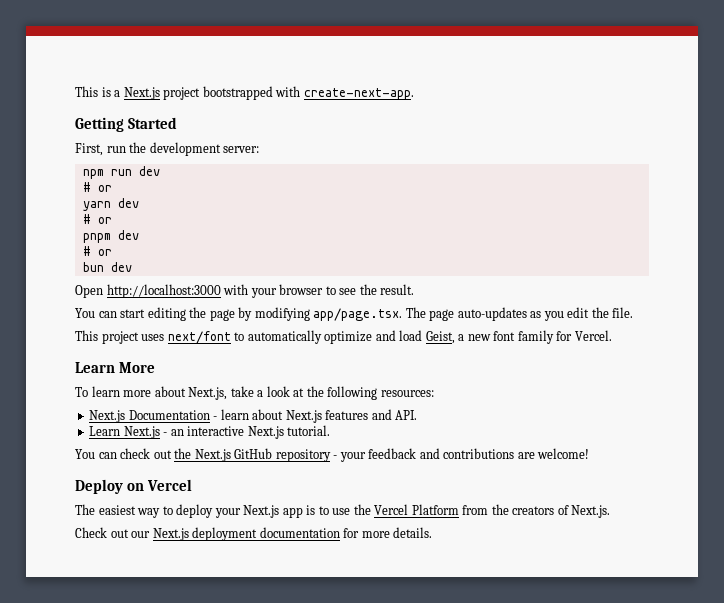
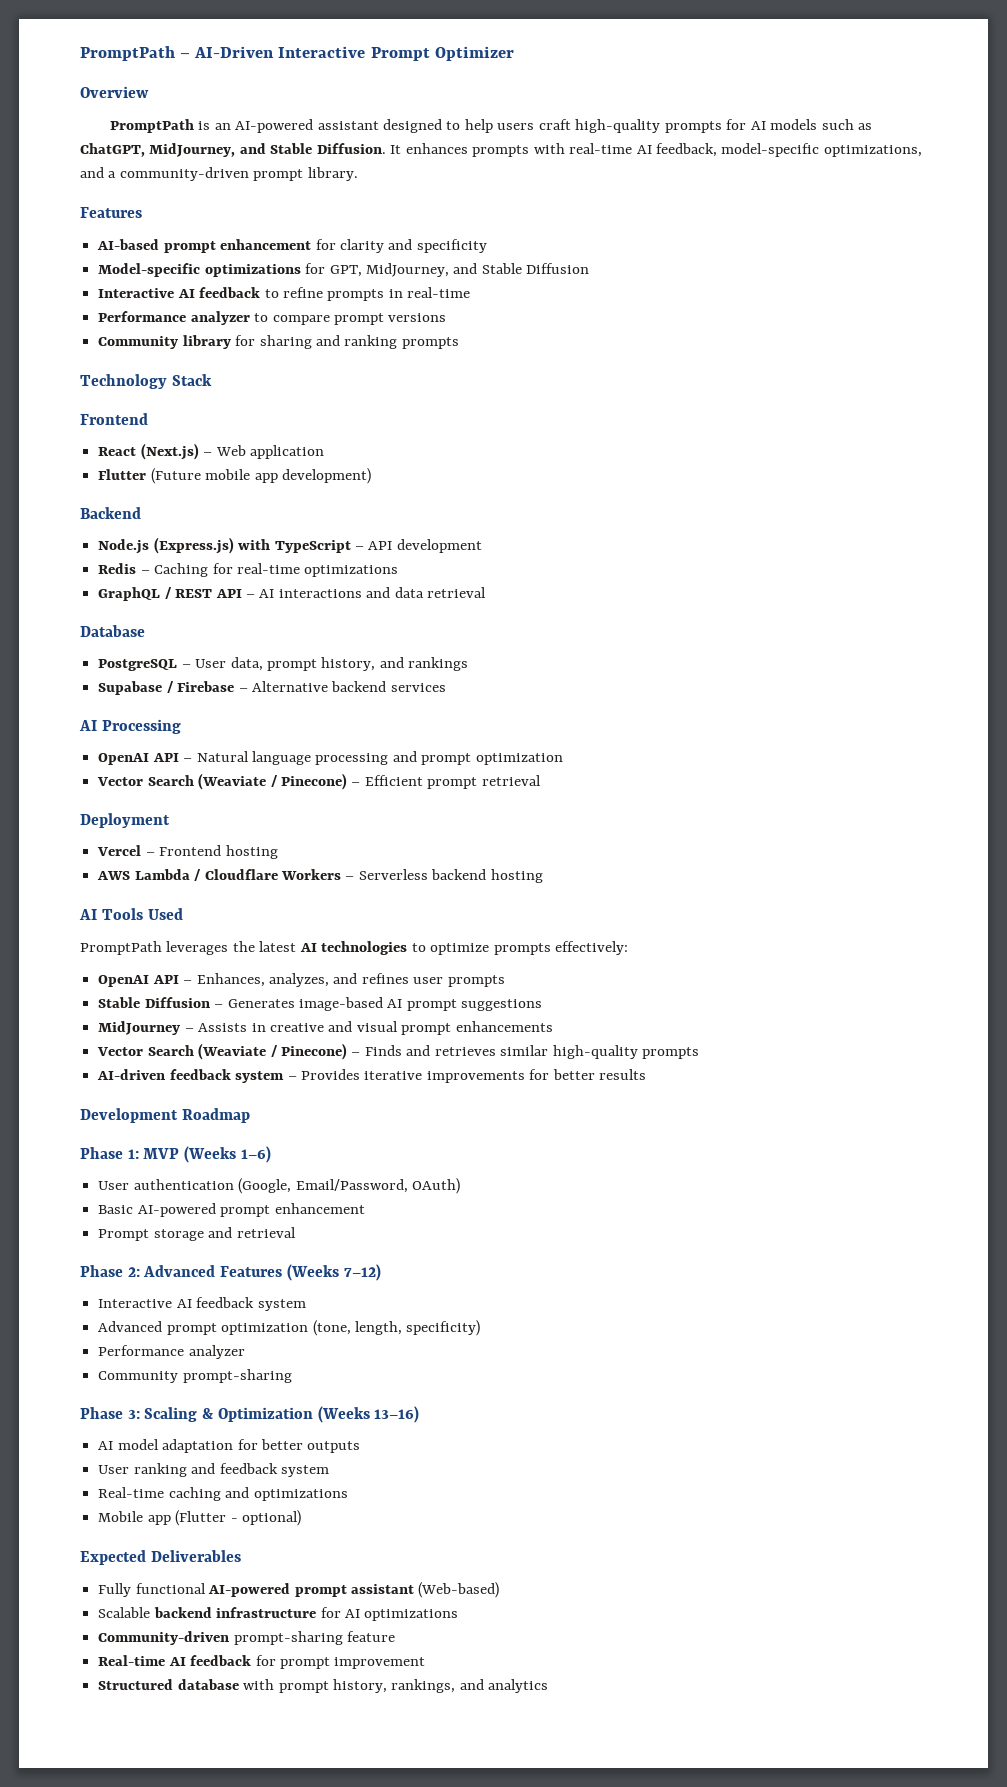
[75,86,414,100] [75,117,178,132] [75,142,260,156] [82,166,160,179] [82,182,112,192] [82,198,139,211] [82,214,112,224] [82,230,139,243] [82,246,112,256] [82,262,132,272] [75,284,415,298] [75,307,634,321] [75,330,612,344] [75,362,156,373] [75,386,434,400] [89,409,418,423] [89,425,331,439] [75,448,590,462] [75,479,193,494] [75,504,611,518] [75,527,433,541] This is a Next.js project bootstrapped with create-next-app. // Getting Started // First, run the development server: // npm run dev // # or // yarn dev // # or // pnpm dev // # or // bun dev // Open http://localhost:3000 with your browser to see the result. // You can start editing the page by modifying app/page.tsx. The page auto-updates as you edit the file. // This project uses next/font to automatically optimize and load Geist, a new font family for Vercel. // Learn More // To learn more about Next.js, take a look at the following resources: // Next.js Documentation - learn about Next.js features and API. // Learn Next.js - an interactive Next.js tutorial. // You can check out the Next.js GitHub repository - your feedback and contributions are welcome! // Deploy on Vercel // The easiest way to deploy your Next.js app is to use the Vercel Platform from the creators of Next.js. // Check out our Next.js deployment documentation for more details. -> [80,46,514,61] [80,86,149,98] [109,119,872,133] [80,143,922,157] [80,167,358,181] [80,207,142,218] [97,239,487,253] [98,263,590,277] [98,287,471,301] [98,311,447,325] [98,335,459,349] [80,374,212,389] [80,413,148,425] [98,443,324,460] [98,468,371,484] [80,507,141,519] [98,537,482,554] [98,563,399,577] [98,587,487,601] [80,625,145,637] [98,657,469,671] [98,681,446,695] [79,719,181,734] [98,751,563,765] [97,773,541,790] [80,813,170,828] [97,845,278,859] [97,869,543,883] [79,908,183,920] [80,941,629,955] [98,973,505,987] [98,997,543,1011] [98,1021,553,1035] [97,1043,700,1060] [97,1069,647,1083] [80,1108,250,1123] [80,1146,271,1163] [98,1178,460,1194] [98,1203,365,1217] [98,1227,296,1241] [80,1264,381,1281] [98,1297,306,1311] [98,1320,481,1336] [98,1345,245,1359] [98,1369,292,1383] [80,1406,420,1423] [98,1439,361,1453] [98,1463,329,1477] [98,1487,348,1501] [98,1510,301,1526] [80,1550,241,1565] [98,1582,500,1598] [98,1607,459,1621] [98,1631,396,1645] [98,1655,426,1669] [98,1679,549,1693] PromptPath – AI-Driven Interactive Prompt Optimizer // Overview // PromptPath is an AI-powered assistant designed to help users craft high-quality prompts for AI models such as ChatGPT, MidJourney, and Stable Diffusion. It enhances prompts with real-time AI feedback, model-specific optimizations, and a community-driven prompt library. // Features // AI-based prompt enhancement for clarity and specificity // Model-specific optimizations for GPT, MidJourney, and Stable Diffusion // Interactive AI feedback to refine prompts in real-time // Performance analyzer to compare prompt versions // Community library for sharing and ranking prompts // Technology Stack // Frontend // React (Next.js) – Web application // Flutter (Future mobile app development) // Backend // Node.js (Express.js) with TypeScript – API development // Redis – Caching for real-time optimizations // GraphQL / REST API – AI interactions and data retrieval // Database // PostgreSQL – User data, prompt history, and rankings // Supabase / Firebase – Alternative backend services // AI Processing // OpenAI API – Natural language processing and prompt optimization // Vector Search (Weaviate / Pinecone) – Efficient prompt retrieval // Deployment // Vercel – Frontend hosting // AWS Lambda / Cloudflare Workers – Serverless backend hosting // AI Tools Used // PromptPath leverages the latest AI technologies to optimize prompts effectively: // OpenAI API – Enhances, analyzes, and refines user prompts // Stable Diffusion – Generates image-based AI prompt suggestions // MidJourney – Assists in creative and visual prompt enhancements // Vector Search (Weaviate / Pinecone) – Finds and retrieves similar high-quality prompts // AI-driven feedback system – Provides iterative improvements for better results // Development Roadmap // Phase 1: MVP (Weeks 1–6) // User authentication (Google, Email/Password, OAuth) // Basic AI-powered prompt enhancement // Prompt storage and retrieval // Phase 2: Advanced Features (Weeks 7–12) // Interactive AI feedback system // Advanced prompt optimization (tone, length, specificity) // Performance analyzer // Community prompt-sharing // Phase 3: Scaling & Optimization (Weeks 13–16) // AI model adaptation for better outputs // User ranking and feedback system // Real-time caching and optimizations // Mobile app (Flutter - optional) // Expected Deliverables // Fully functional AI-powered prompt assistant (Web-based) // Scalable backend infrastructure for AI optimizations // Community-driven prompt-sharing feature // Real-time AI feedback for prompt improvement // Structured database with prompt history, rankings, and analytics

